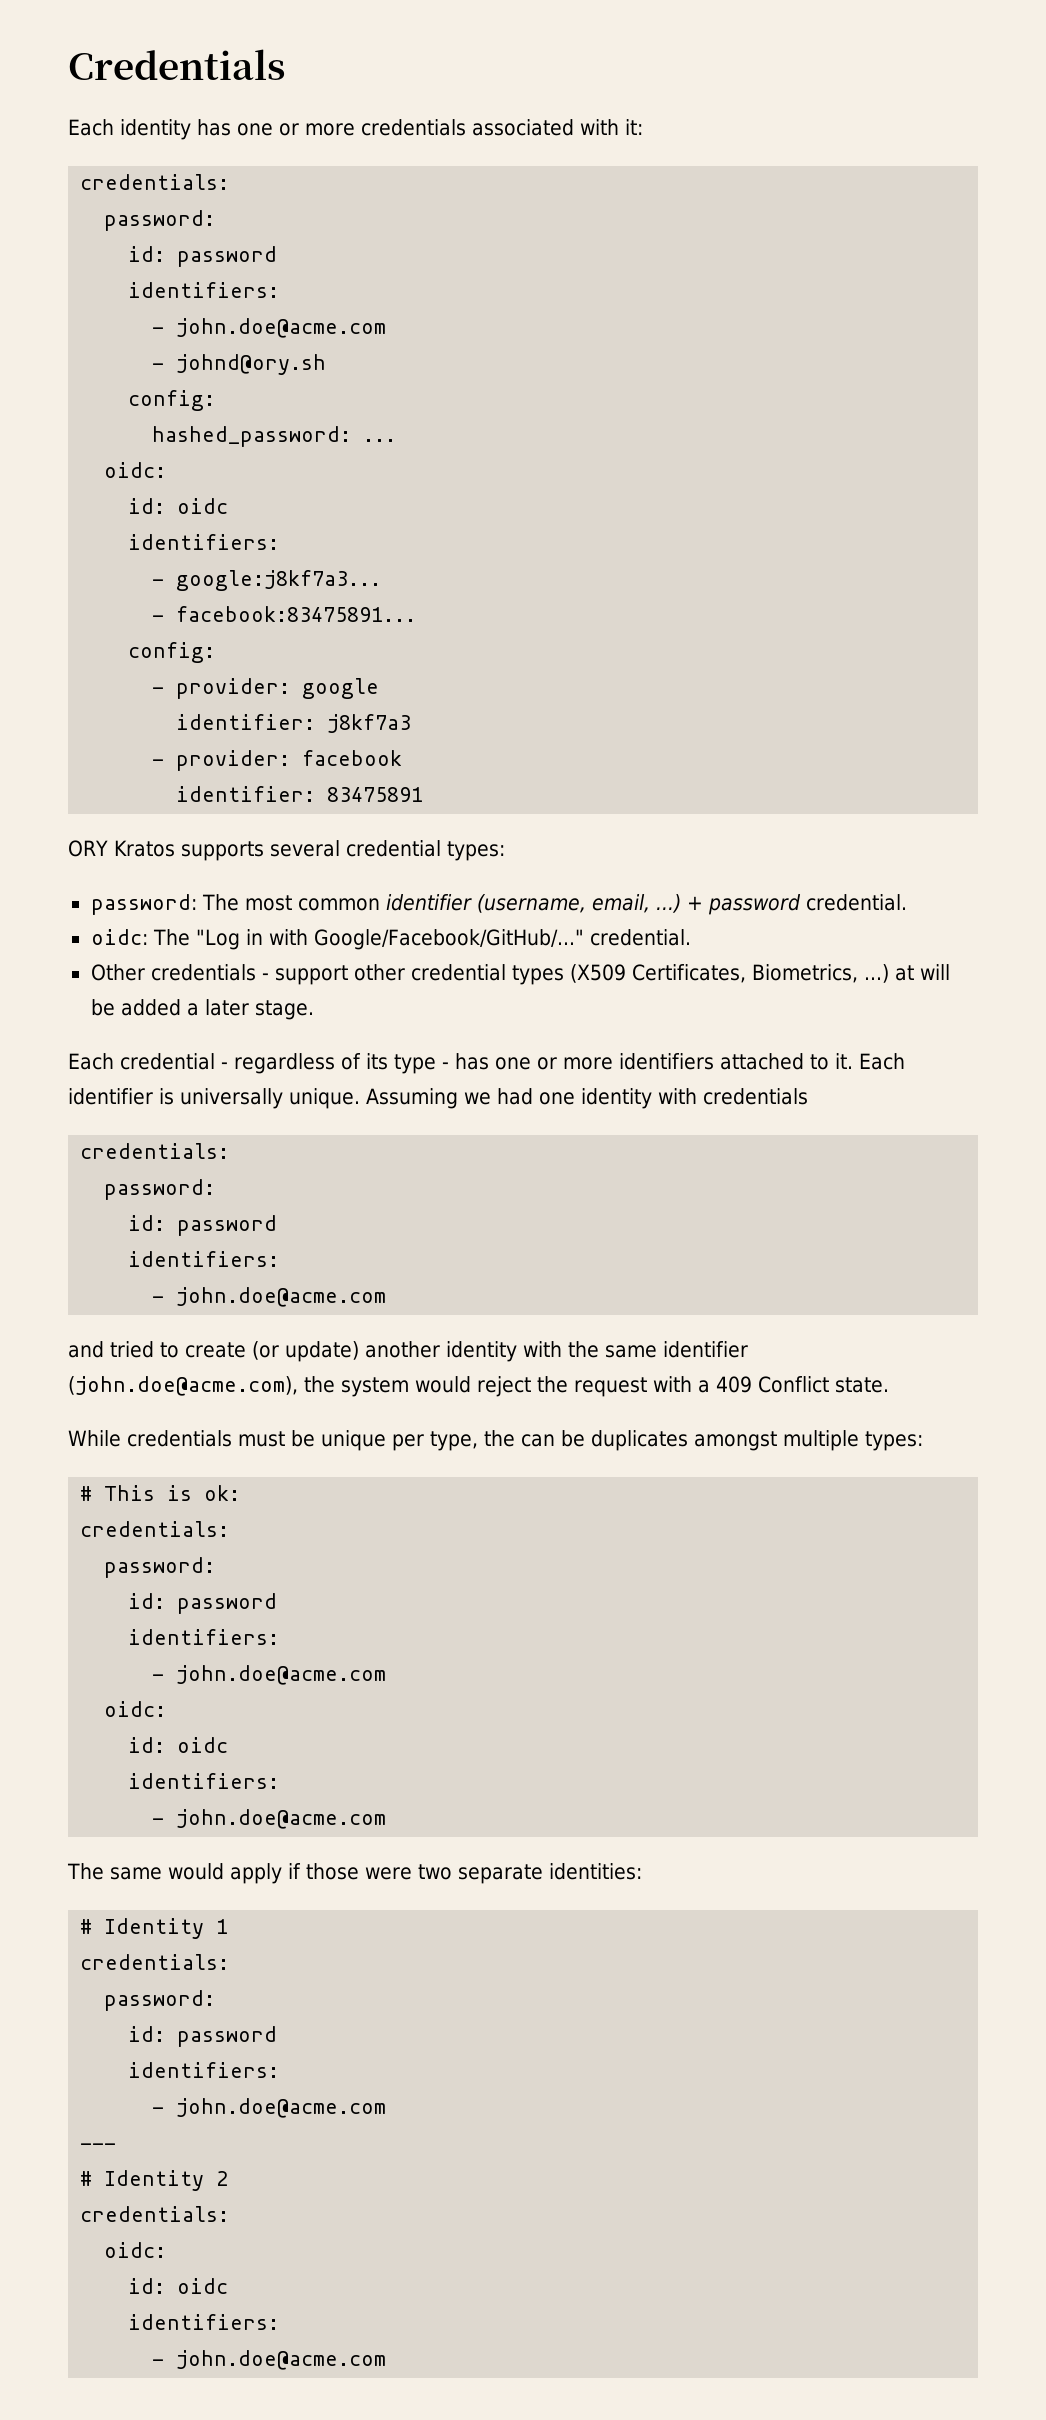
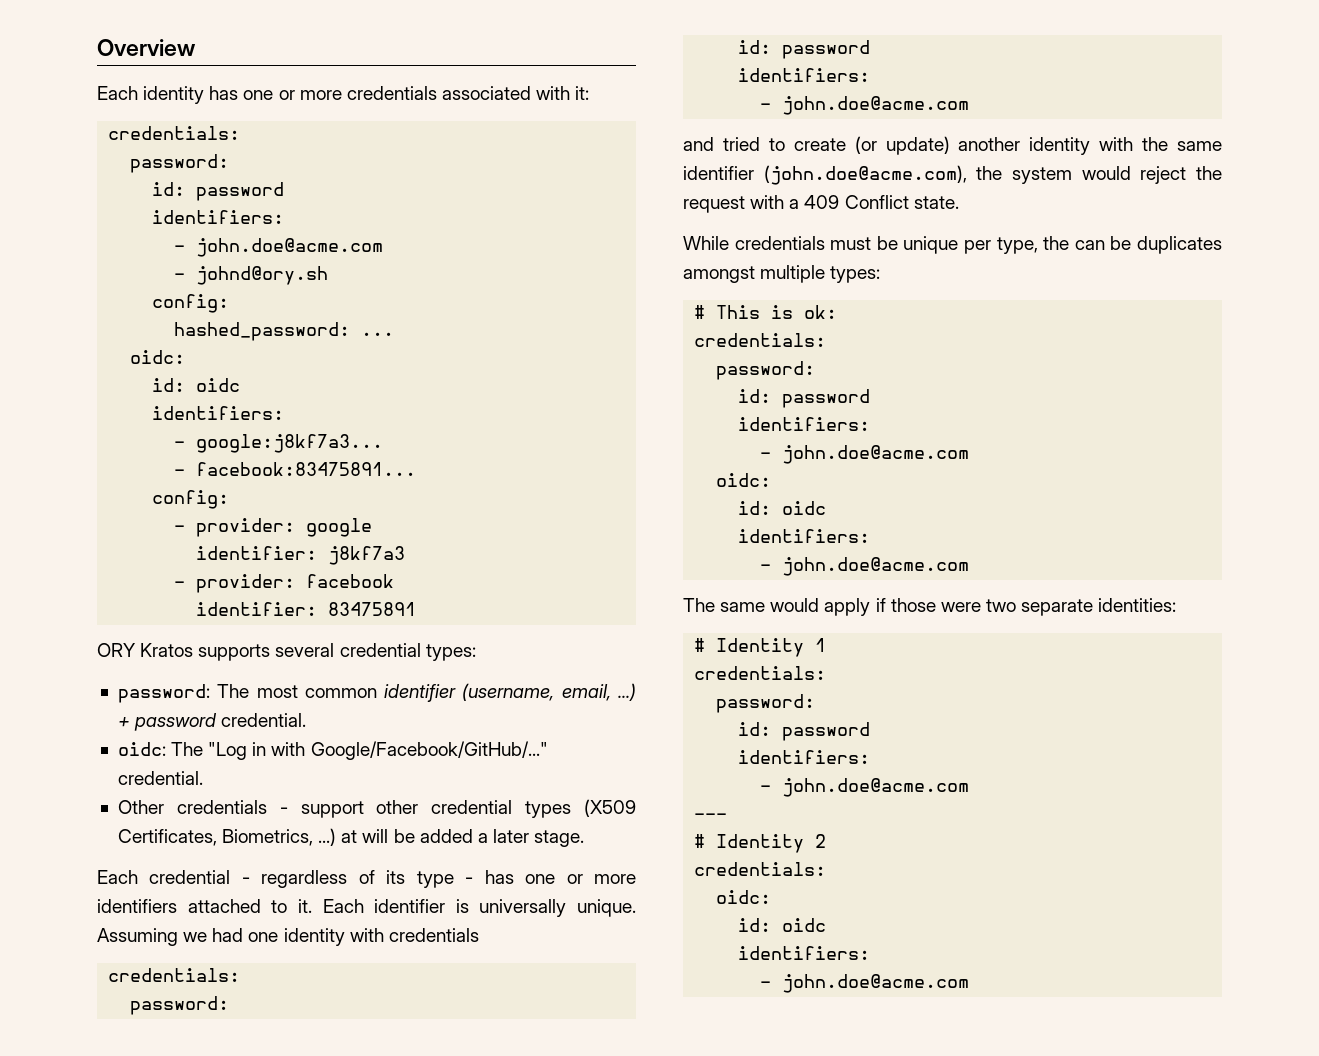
[68,49,285,80] Credentials -> [97,39,196,56] Overview

